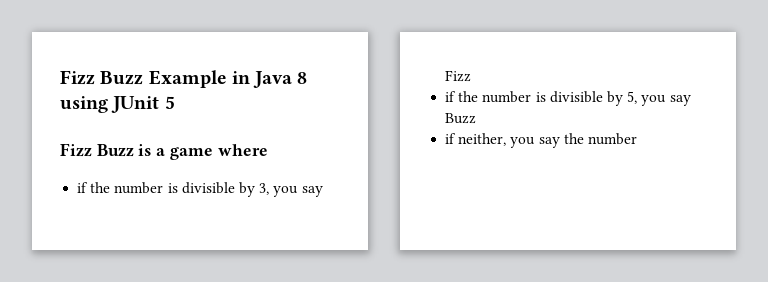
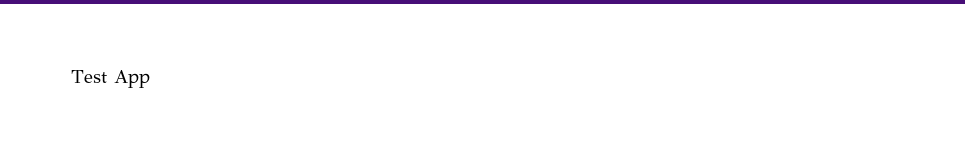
[60,70,308,88] [60,96,175,113] [60,143,268,160] [77,182,323,197] [445,70,472,82] [445,91,691,106] [445,113,477,124] [445,133,637,148] Fizz Buzz Example in Java 8 using JUnit 5 // Fizz Buzz is a game where // if the number is divisible by 3, you say Fizz // if the number is divisible by 5, you say Buzz // if neither, you say the number -> [71,70,150,88] Test App

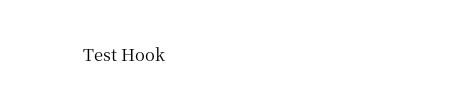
[113,70,150,88] App -> [121,47,166,61] Hook

